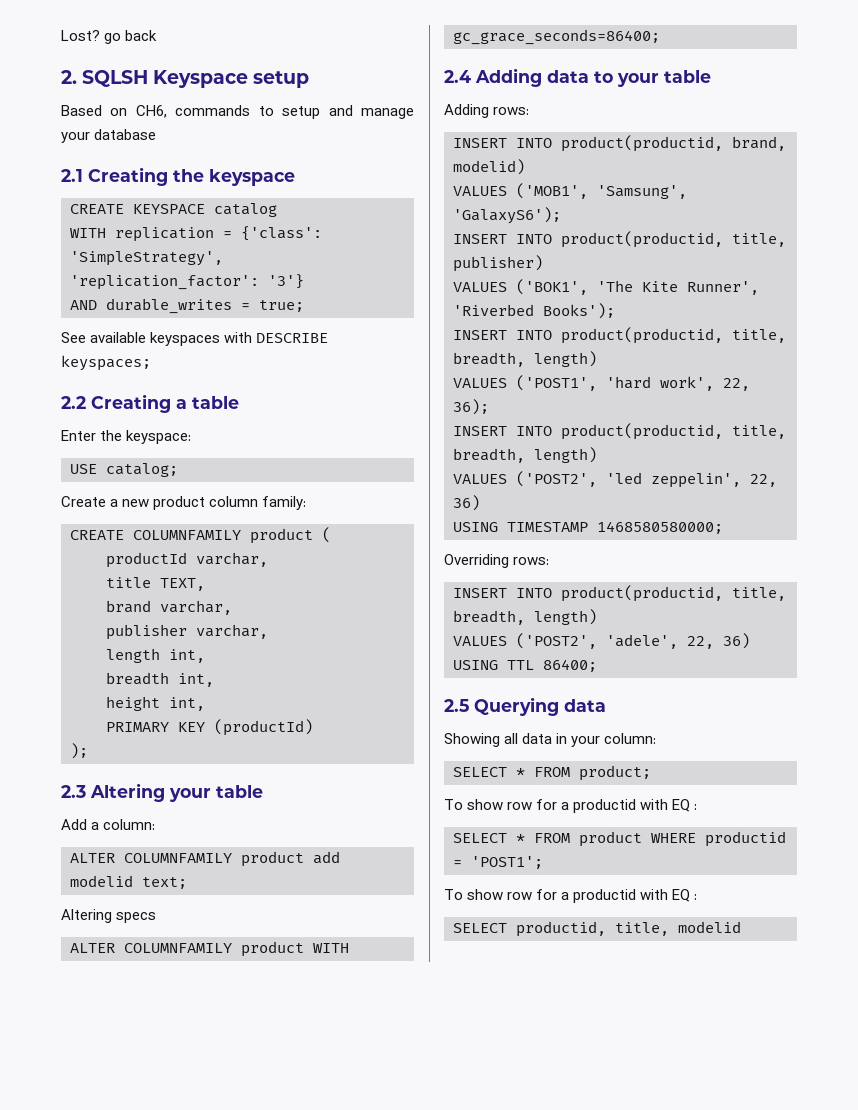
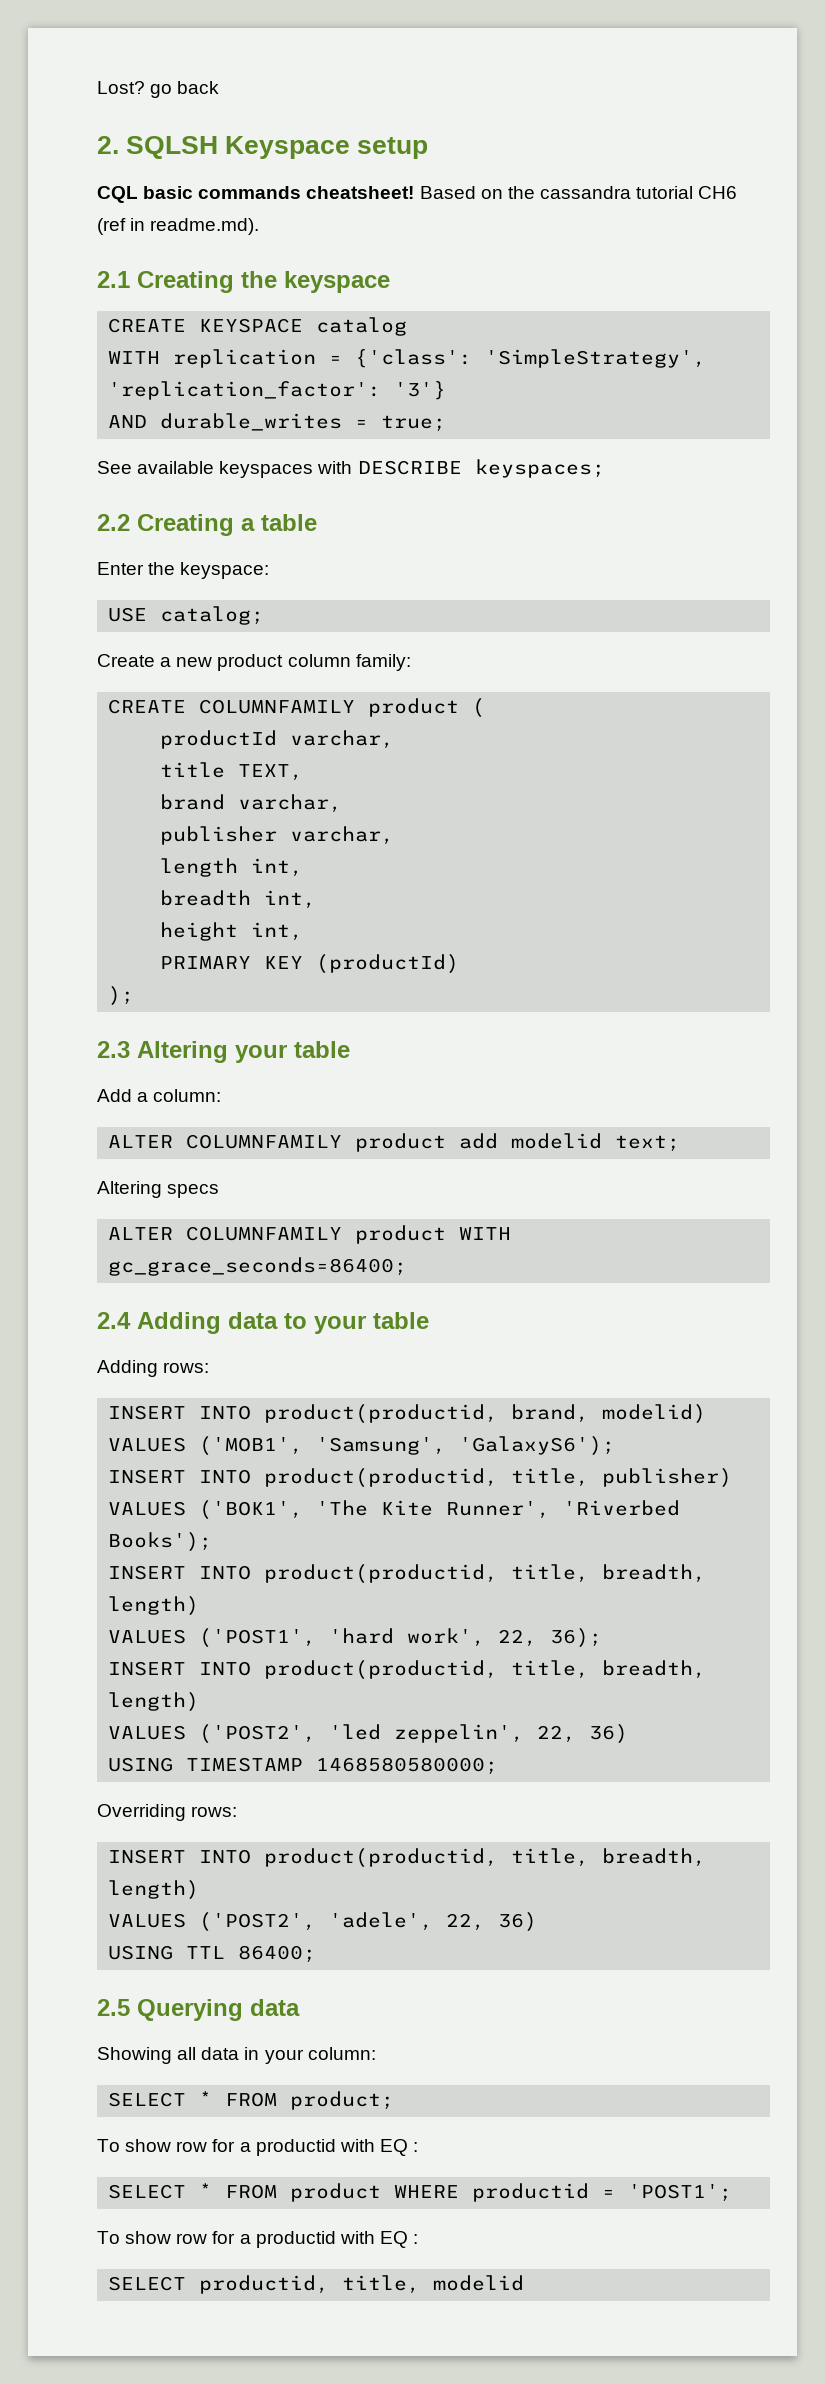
[61,105,415,119] [61,129,157,143] Based on CH6, commands to setup and manage your database -> [97,186,738,203] [97,218,260,235] CQL basic commands cheatsheet! Based on the cassandra tutorial CH6 (ref in readme.md).

